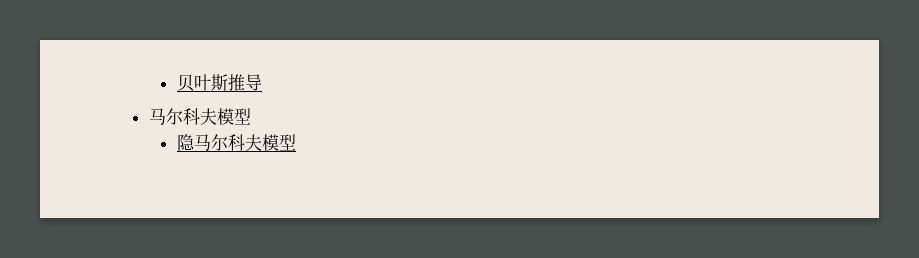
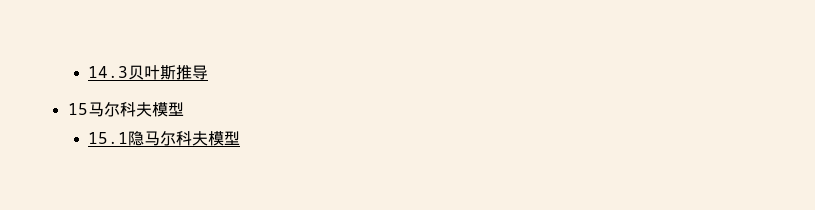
(176, 83) none -> [88,66,129,78] 14.3
(262, 82) none -> [67,103,88,115] 15
(251, 116) none -> [88,132,129,144] 15.1

